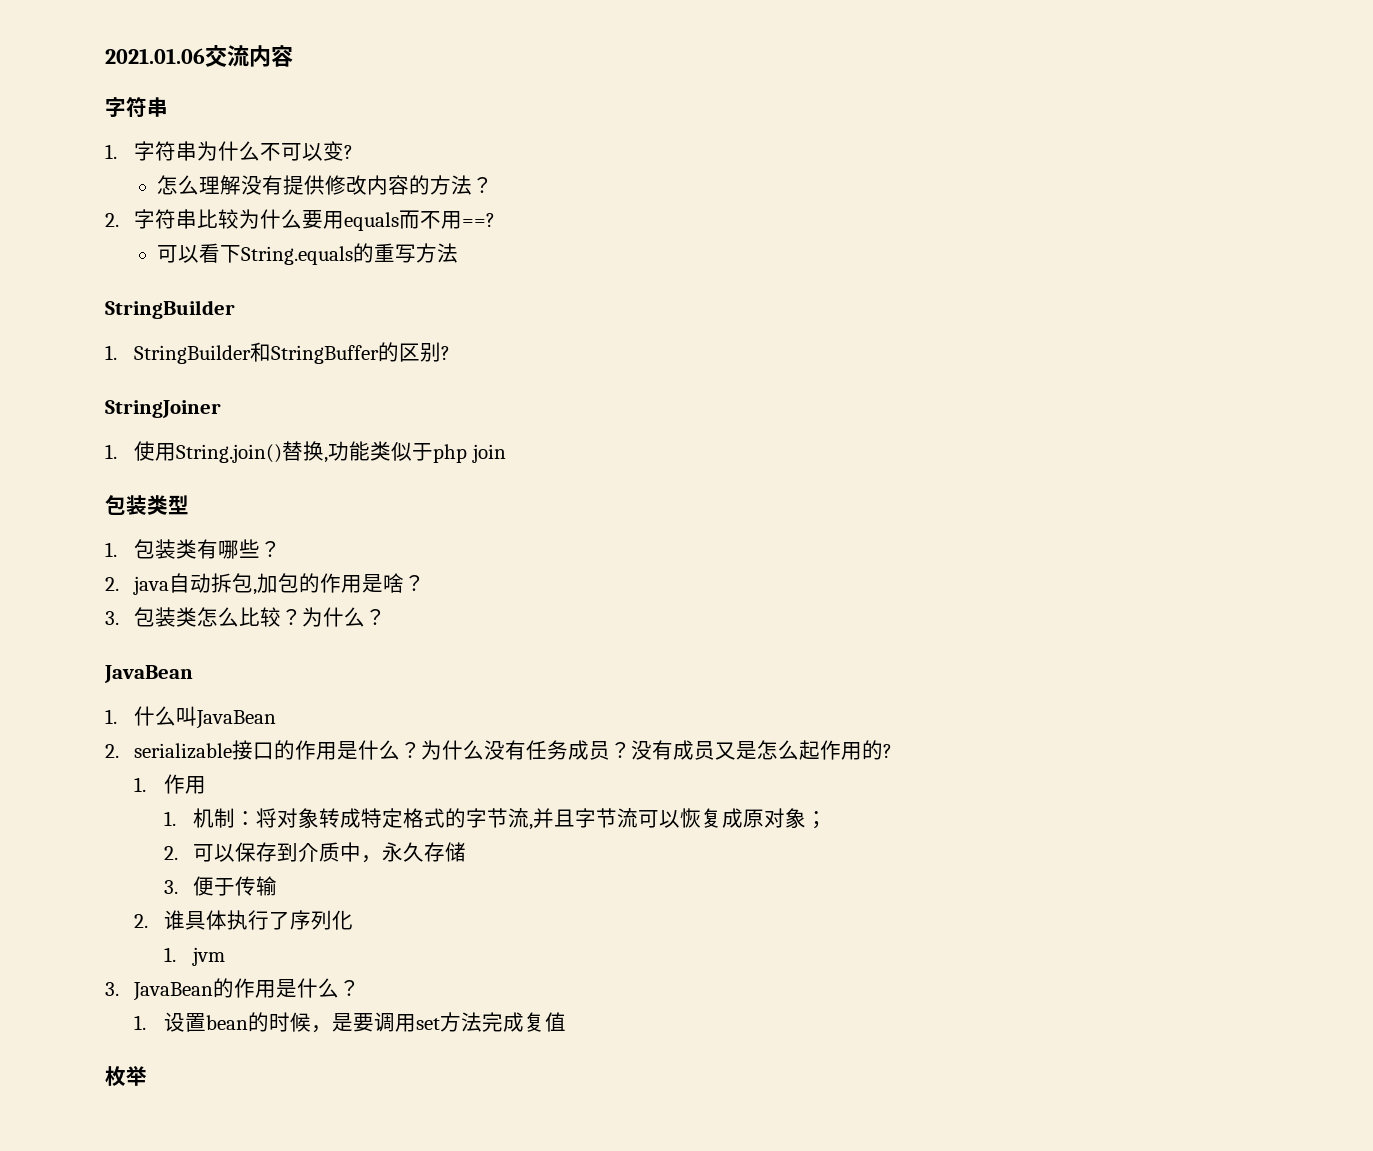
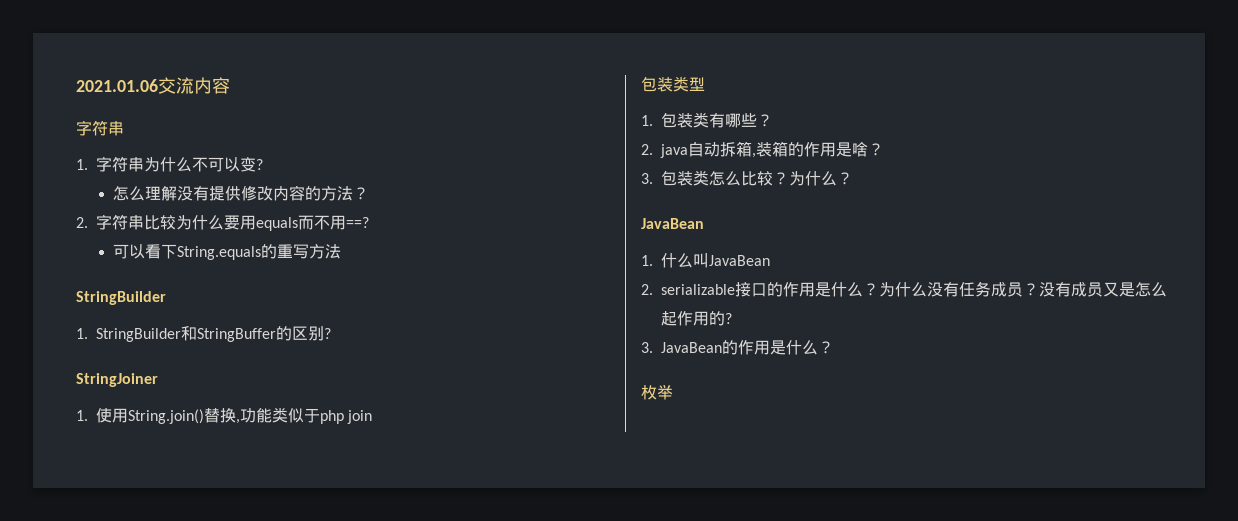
[232,573,300,595] 包,加包 -> [736,141,788,158] 箱,装箱
[134,774,206,794] [163,808,828,830] [163,842,467,863] [163,876,278,896] [134,910,353,930] [163,947,226,966] // 1.作用 // 1.机制：将对象转成特定格式的字节流,并且字节流可以恢复成原对象； // 2.可以保存到介质中，永久存储 // 3.便于传输 // 2.谁具体执行了序列化 // 1. jvm -> (732, 318) none
[134,1012,566,1033] // 1.设置bean的时候，是要调用set方法完成复值 -> (834, 347) none

